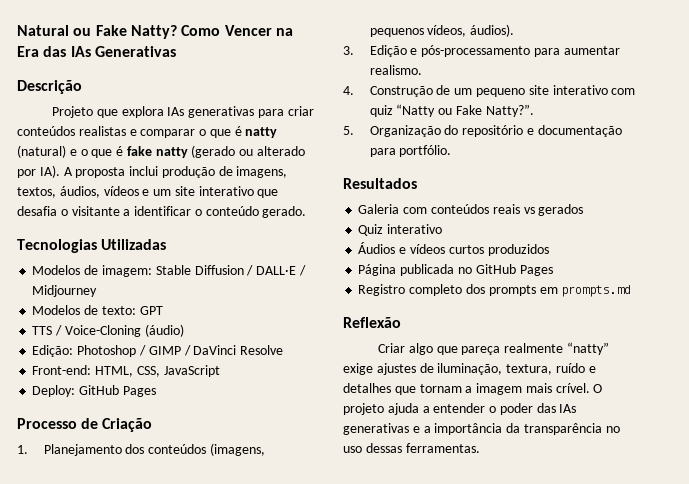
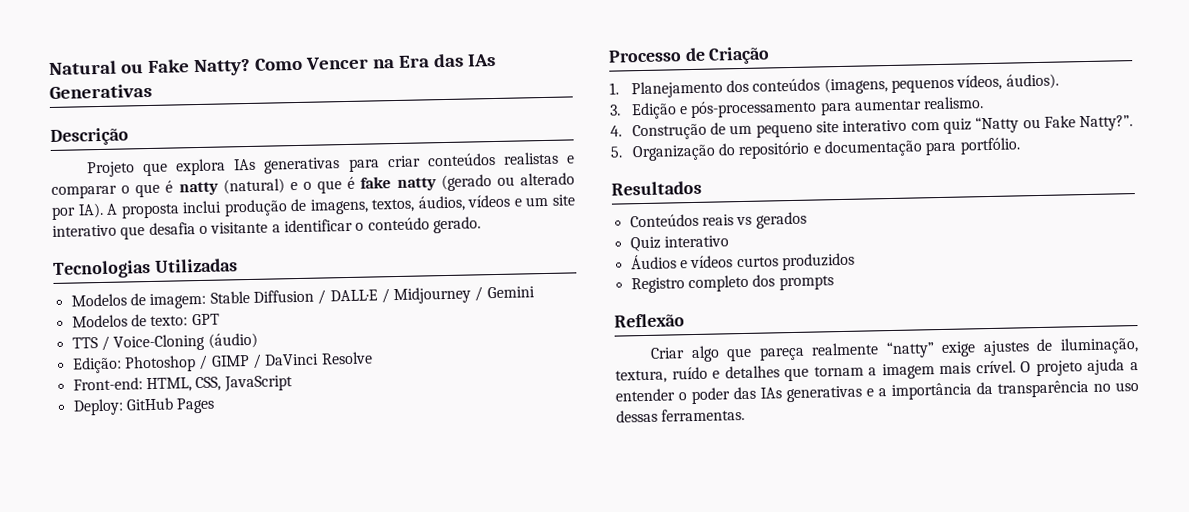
(98, 291) none -> [474,286,535,302] / Gemini
[358,204,489,214] Galeria com conteúdos -> [629,213,699,228] Conteúdos
[358,264,553,276] // Página publicada no GitHub Pages -> (855, 261) none
[539,285,632,297] em prompts.md -> (834, 283) none

